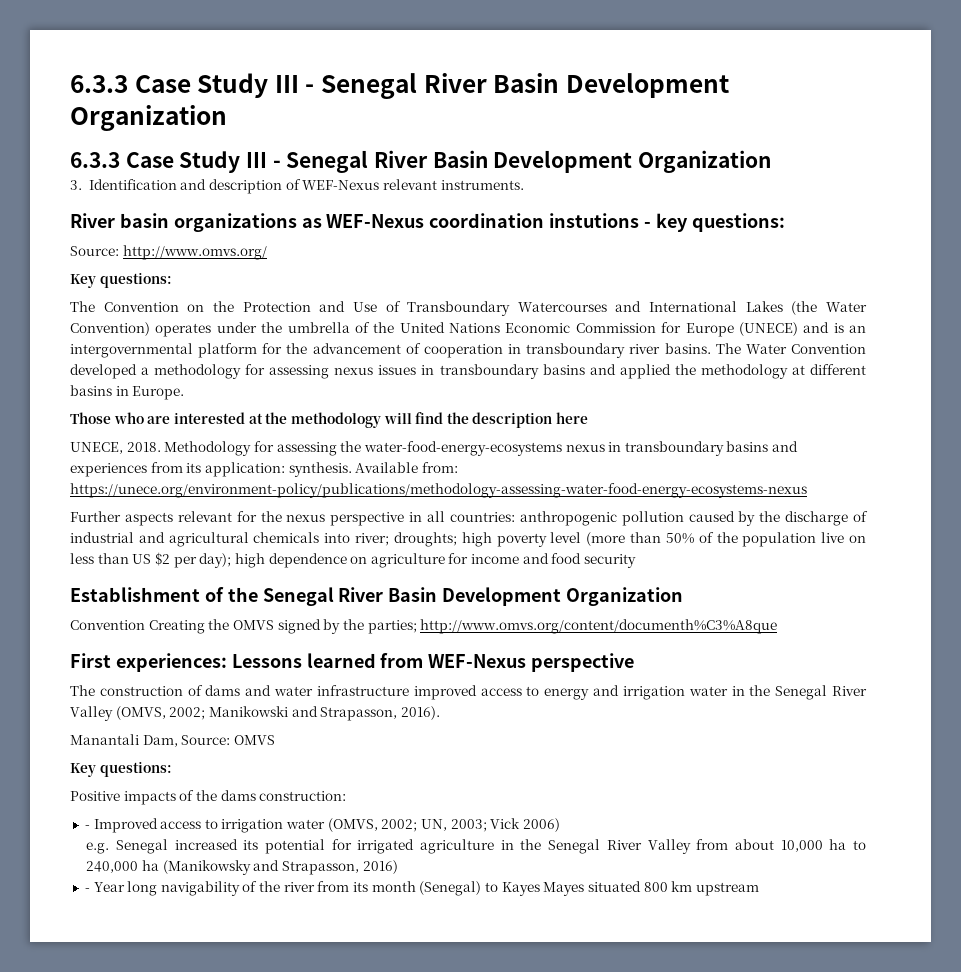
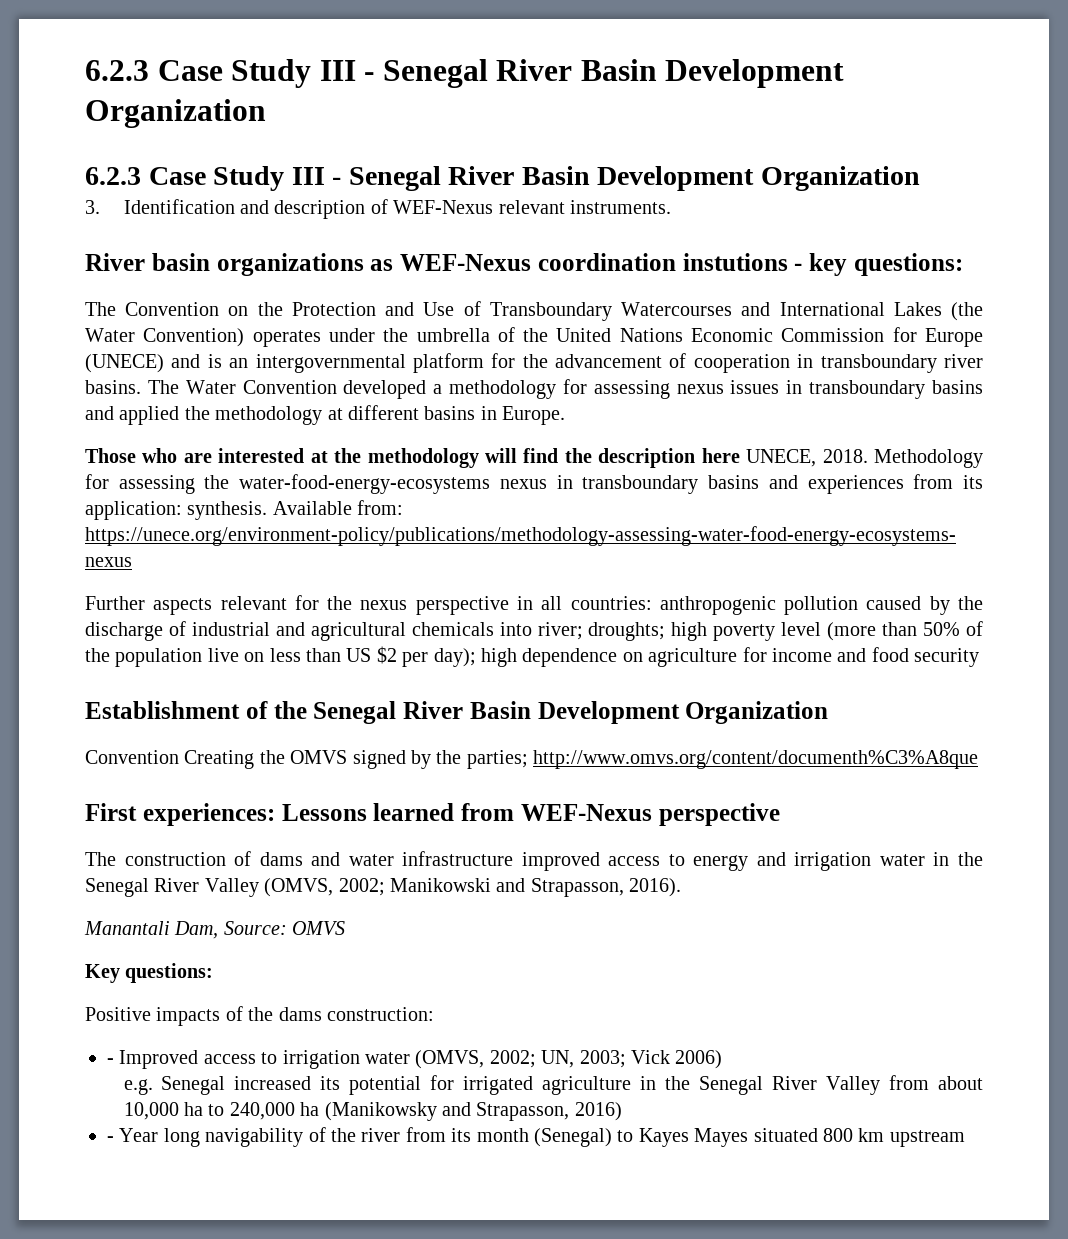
[70,73,729,99] [70,105,227,131] [70,152,120,168] 6.3.3 Case Study III - Senegal River Basin Development Organization // 6.3.3 -> [85,59,845,88] [85,99,266,128] [85,167,141,185] 6.2.3 Case Study III - Senegal River Basin Development Organization // 6.2.3
[70,245,267,260] [70,273,172,288] // Source: http://www.omvs.org/ // Key questions: -> (963, 264) none
(589, 418) // -> (740, 455) none

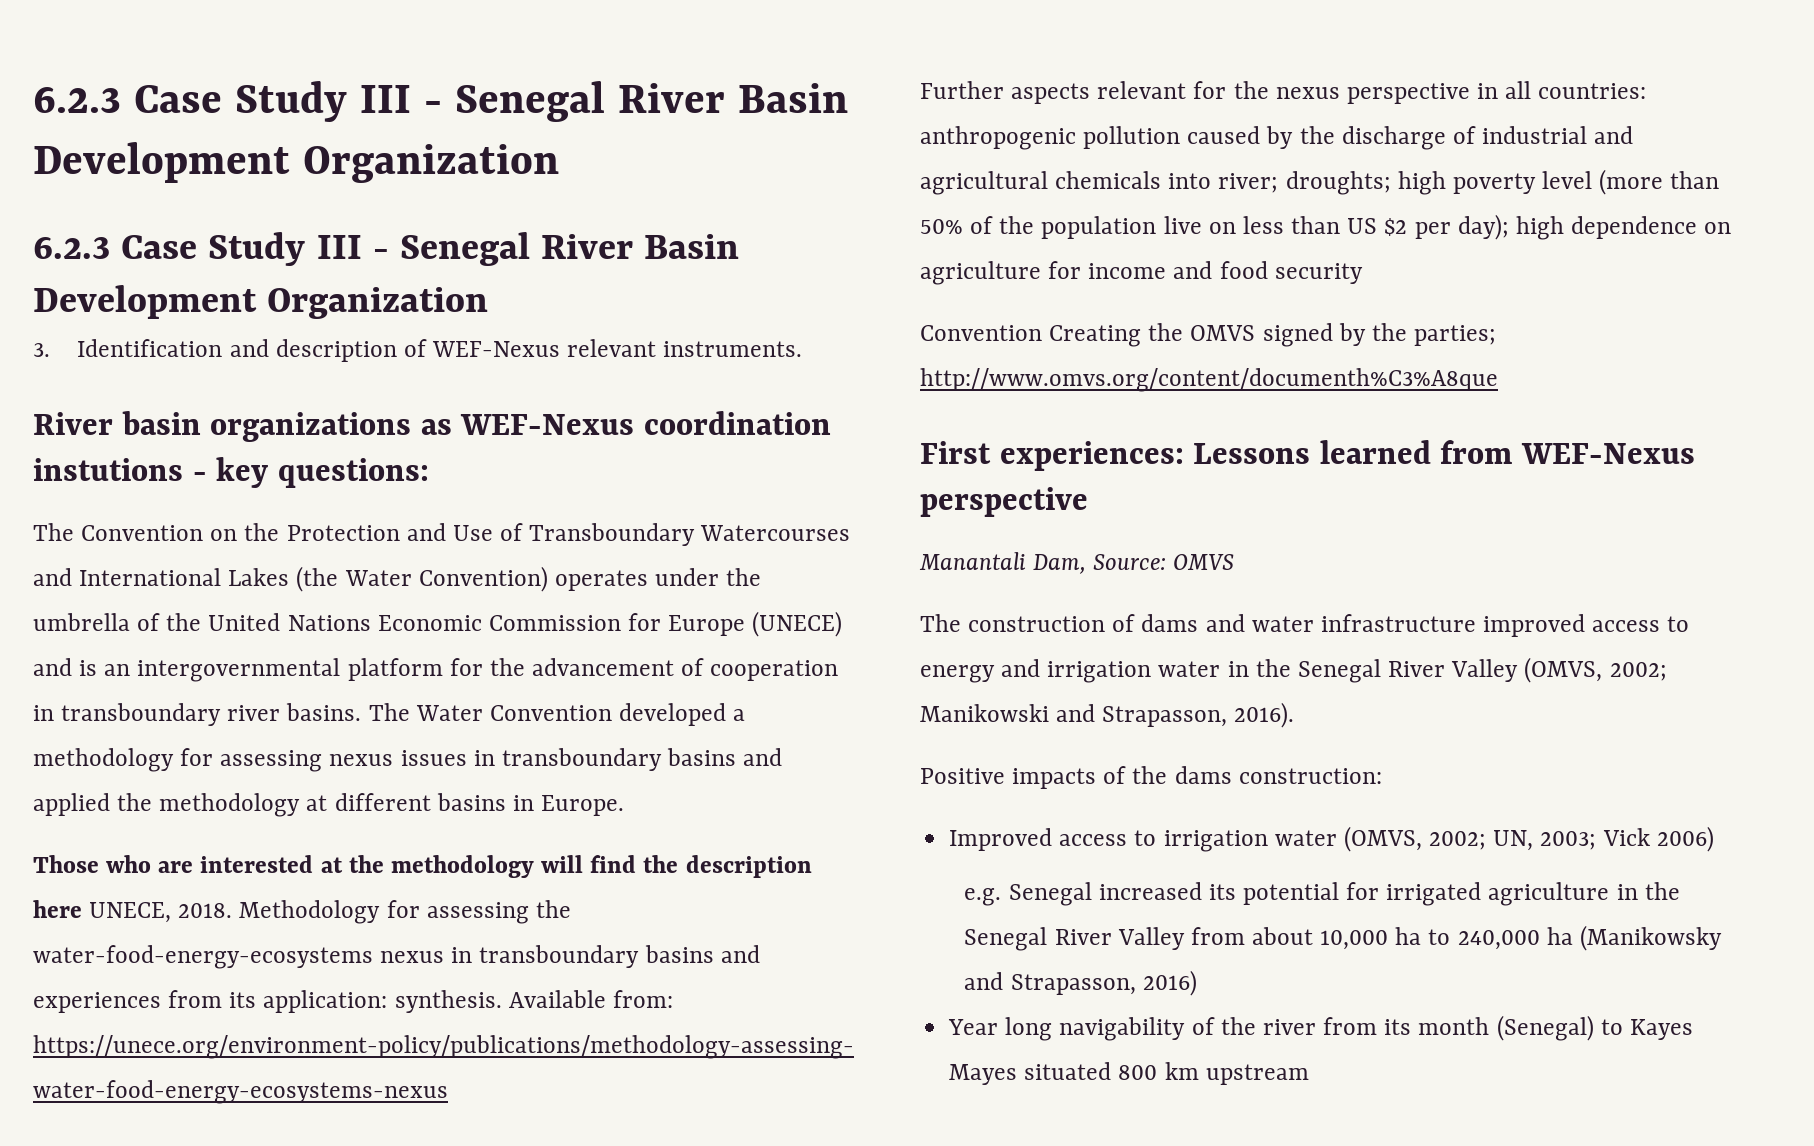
[85,701,829,724] // Establishment of the Senegal River Basin Development Organization -> (1363, 273) none
(780, 814) none -> [919,552,1235,574] // Manantali Dam, Source: OMVS
[84,921,346,939] [85,963,214,983] // Manantali Dam, Source: OMVS // Key questions: -> (1295, 715) none
[107,1058,114,1064] - -> (1382, 776) none
[107,1136,114,1142] - -> (1197, 983) none

